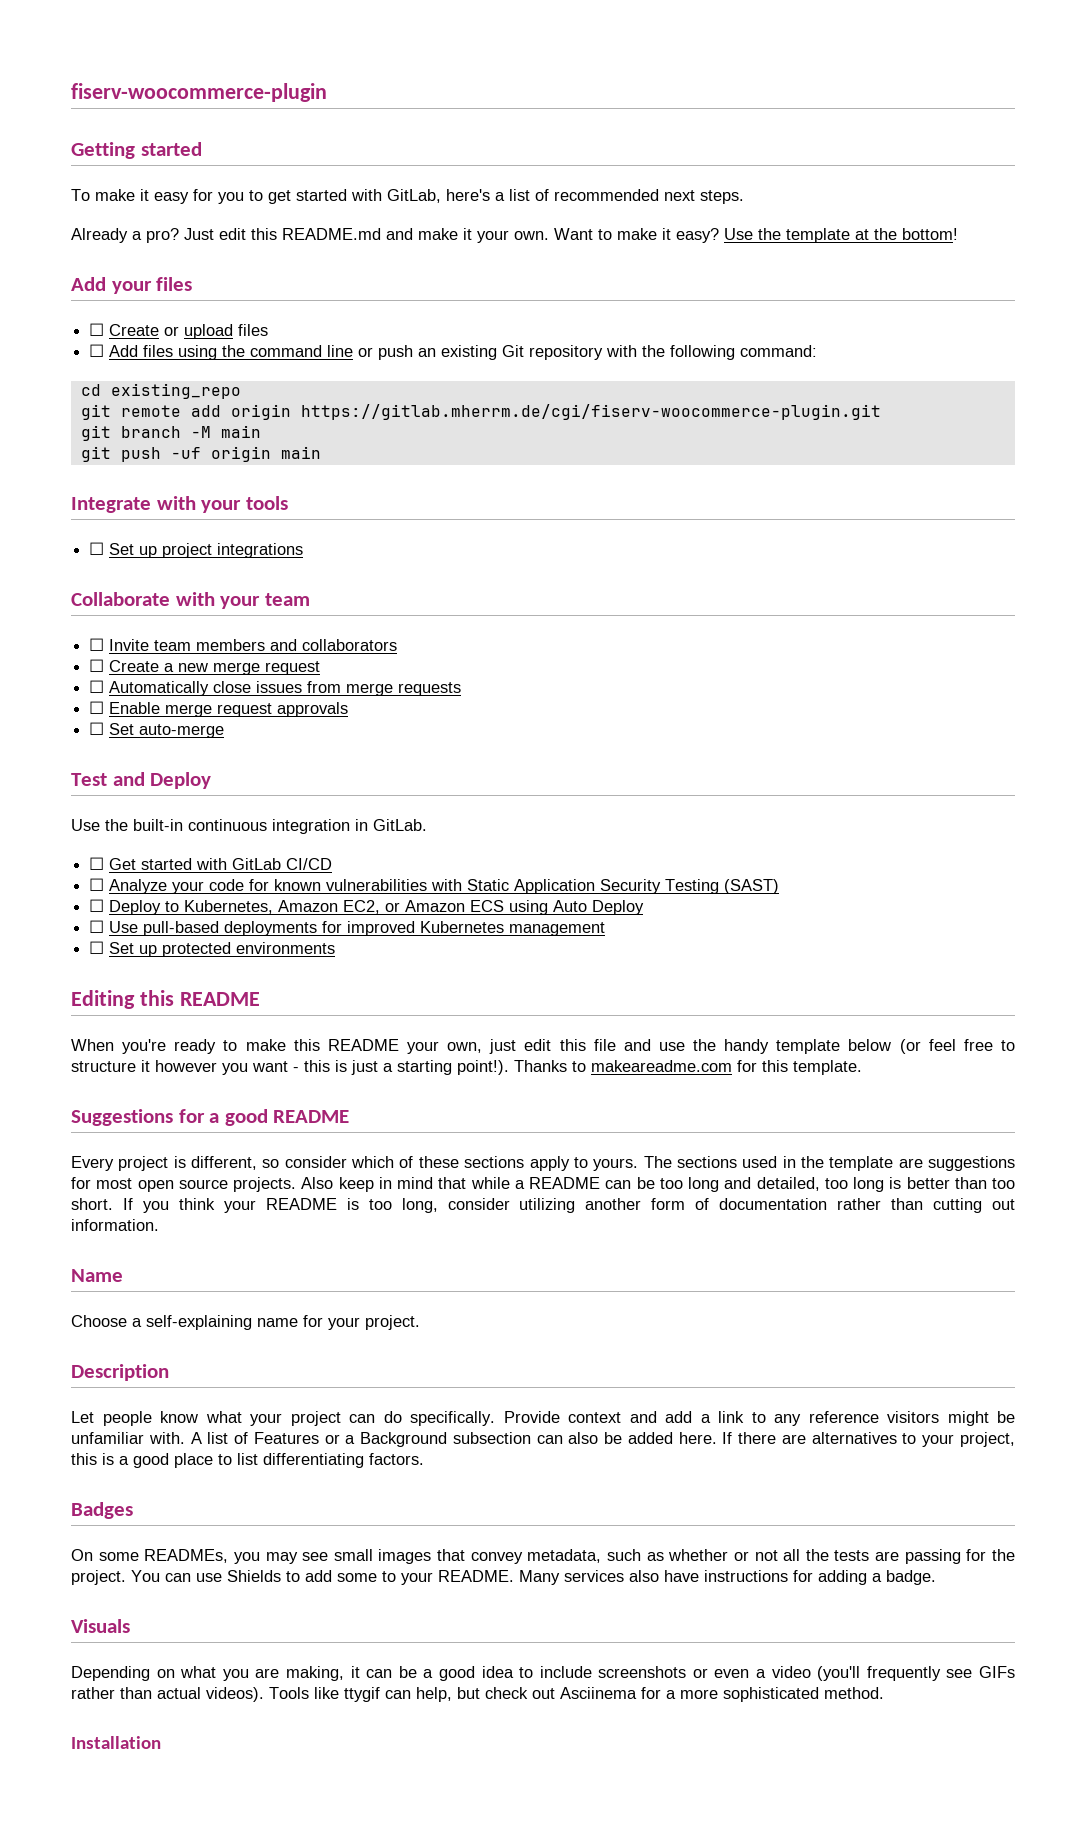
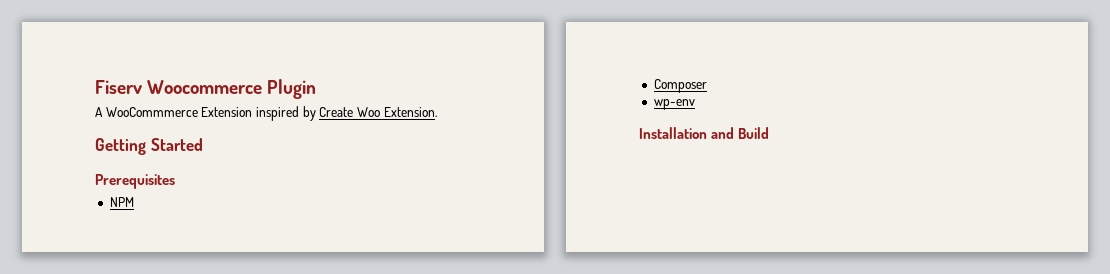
[71,83,327,102] [71,142,202,159] [71,189,744,204] [71,228,958,243] [71,277,193,294] [89,323,269,339] [89,344,818,360] [80,383,241,399] [80,404,881,420] [80,425,261,441] [80,446,321,462] [71,496,288,513] [89,542,304,558] [71,592,310,609] [89,638,398,651] [89,659,321,675] [89,680,462,696] [89,701,349,717] [89,722,225,738] [71,772,212,789] [71,819,427,834] [89,857,333,870] [89,878,780,894] [89,899,645,915] [89,920,606,936] [89,941,336,957] [71,990,260,1009] [71,1039,1015,1054] [71,1060,862,1075] [71,1109,350,1126] [71,1156,1016,1171] [71,1177,1015,1192] [71,1198,1016,1213] [71,1219,159,1231] [71,1269,123,1282] [71,1315,420,1330] [71,1364,169,1381] [71,1411,1015,1426] [71,1432,1016,1447] [71,1453,424,1468] [71,1502,133,1519] [71,1549,1015,1564] [71,1570,936,1585] [71,1619,130,1633] [71,1666,1016,1681] [71,1687,884,1702] fiserv-woocommerce-plugin // Getting started // To make it easy for you to get started with GitLab, here's a list of recommended next steps. // Already a pro? Just edit this README.md and make it your own. Want to make it easy? Use the template at the bottom! // Add your files // ☐ Create or upload files // ☐ Add files using the command line or push an existing Git repository with the following command: // cd existing_repo // git remote add origin https://gitlab.mherrm.de/cgi/fiserv-woocommerce-plugin.git // git branch -M main // git push -uf origin main // Integrate with your tools // ☐ Set up project integrations // Collaborate with your team // ☐ Invite team members and collaborators // ☐ Create a new merge request // ☐ Automatically close issues from merge requests // ☐ Enable merge request approvals // ☐ Set auto-merge // Test and Deploy // Use the built-in continuous integration in GitLab. // ☐ Get started with GitLab CI/CD // ☐ Analyze your code for known vulnerabilities with Static Application Security Testing (SAST) // ☐ Deploy to Kubernetes, Amazon EC2, or Amazon ECS using Auto Deploy // ☐ Use pull-based deployments for improved Kubernetes management // ☐ Set up protected environments // Editing this README // When you're ready to make this README your own, just edit this file and use the handy template below (or feel free to structure it however you want - this is just a starting point!). Thanks to makeareadme.com for this template. // Suggestions for a good README // Every project is different, so consider which of these sections apply to yours. The sections used in the template are suggestions for most open source projects. Also keep in mind that while a README can be too long and detailed, too long is better than too short. If you think your README is too long, consider utilizing another form of documentation rather than cutting out information. // Name // Choose a self-explaining name for your project. // Description // Let people know what your project can do specifically. Provide context and add a link to any reference visitors might be unfamiliar with. A list of Features or a Background subsection can also be added here. If there are alternatives to your project, this is a good place to list differentiating factors. // Badges // On some READMEs, you may see small images that convey metadata, such as whether or not all the tests are passing for the project. You can use Shields to add some to your README. Many services also have instructions for adding a badge. // Visuals // Depending on what you are making, it can be a good idea to include screenshots or even a video (you'll frequently see GIFs rather than actual videos). Tools like ttygif can help, but check out Asciinema for a more sophisticated method. -> [95,79,317,99] [95,106,437,121] [95,138,203,155] [95,174,175,189] [109,197,134,207] [653,79,707,93] [653,99,695,110] Fiserv Woocommerce Plugin // A WooCommmerce Extension inspired by Create Woo Extension. // Getting Started // Prerequisites // NPM // Composer // wp-env
(161, 1742) none -> [711,127,770,139] and Build

